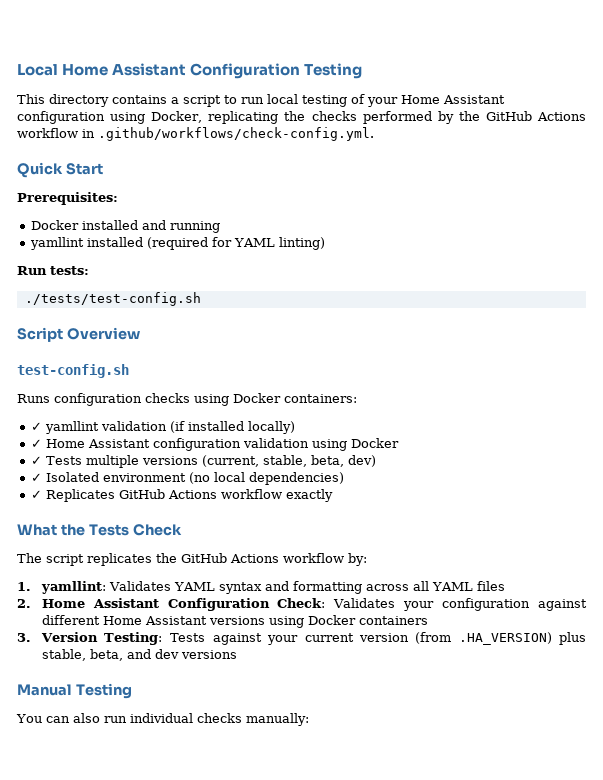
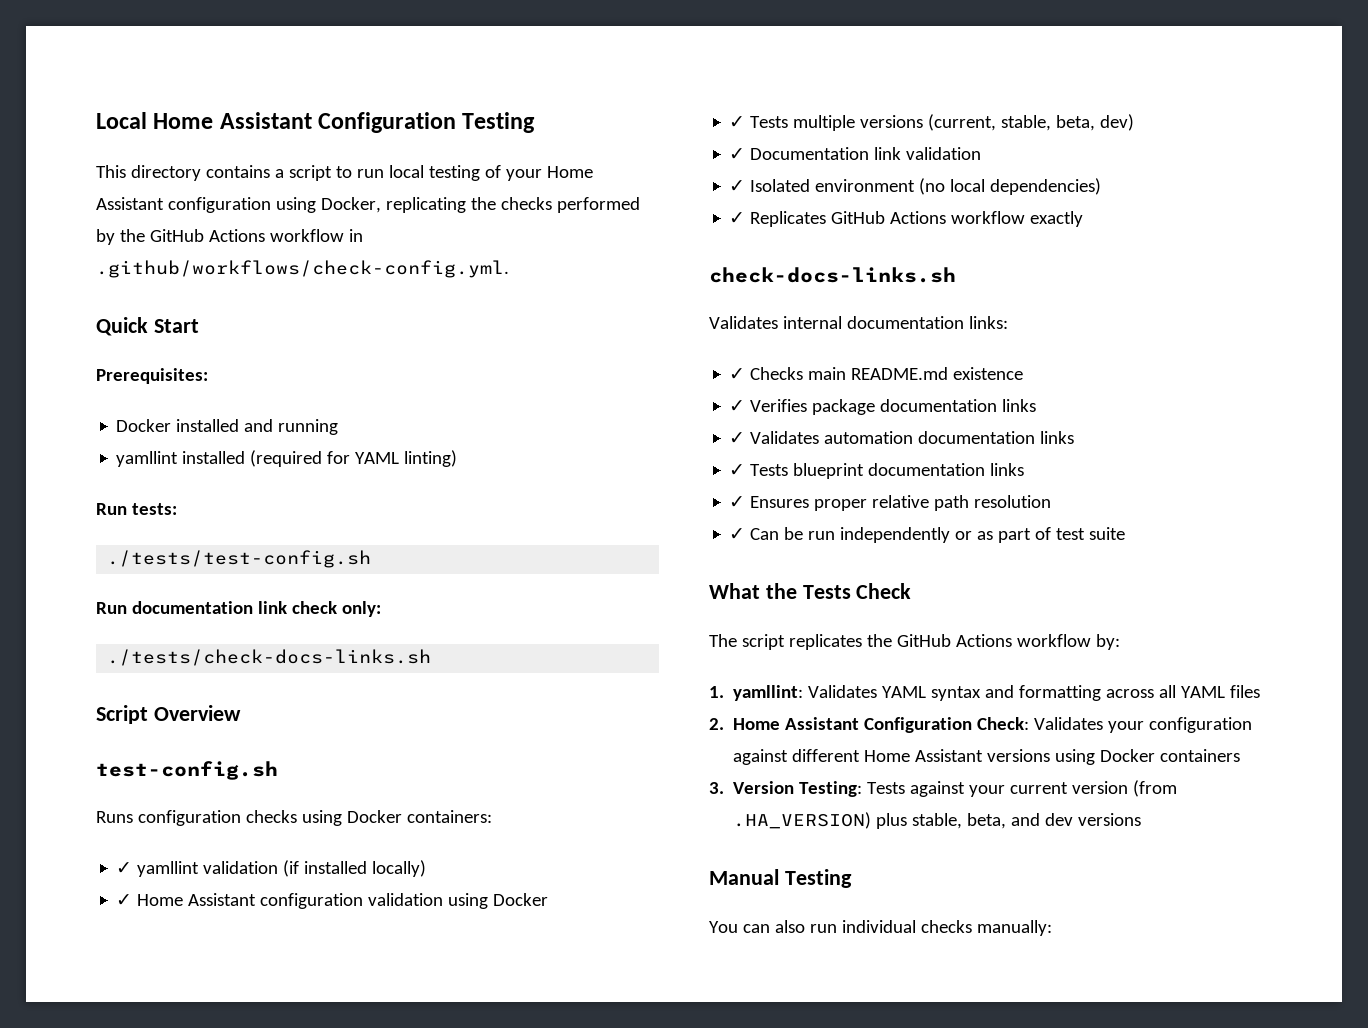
(201, 299) none -> [96,601,381,617] [107,649,432,666] // Run documentation link check only: // ./tests/check-docs-links.sh
(377, 461) none -> [729,147,982,160] // ✓ Documentation link validation
(334, 495) none -> [709,267,956,283] [709,316,1008,329] [729,367,1024,380] [729,399,1037,415] [729,431,1075,444] [729,463,1025,479] [729,495,1052,511] [729,527,1126,543] // check-docs-links.sh // Validates internal documentation links: // ✓ Checks main README.md existence // ✓ Verifies package documentation links // ✓ Validates automation documentation links // ✓ Tests blueprint documentation links // ✓ Ensures proper relative path resolution // ✓ Can be run independently or as part of test suite

